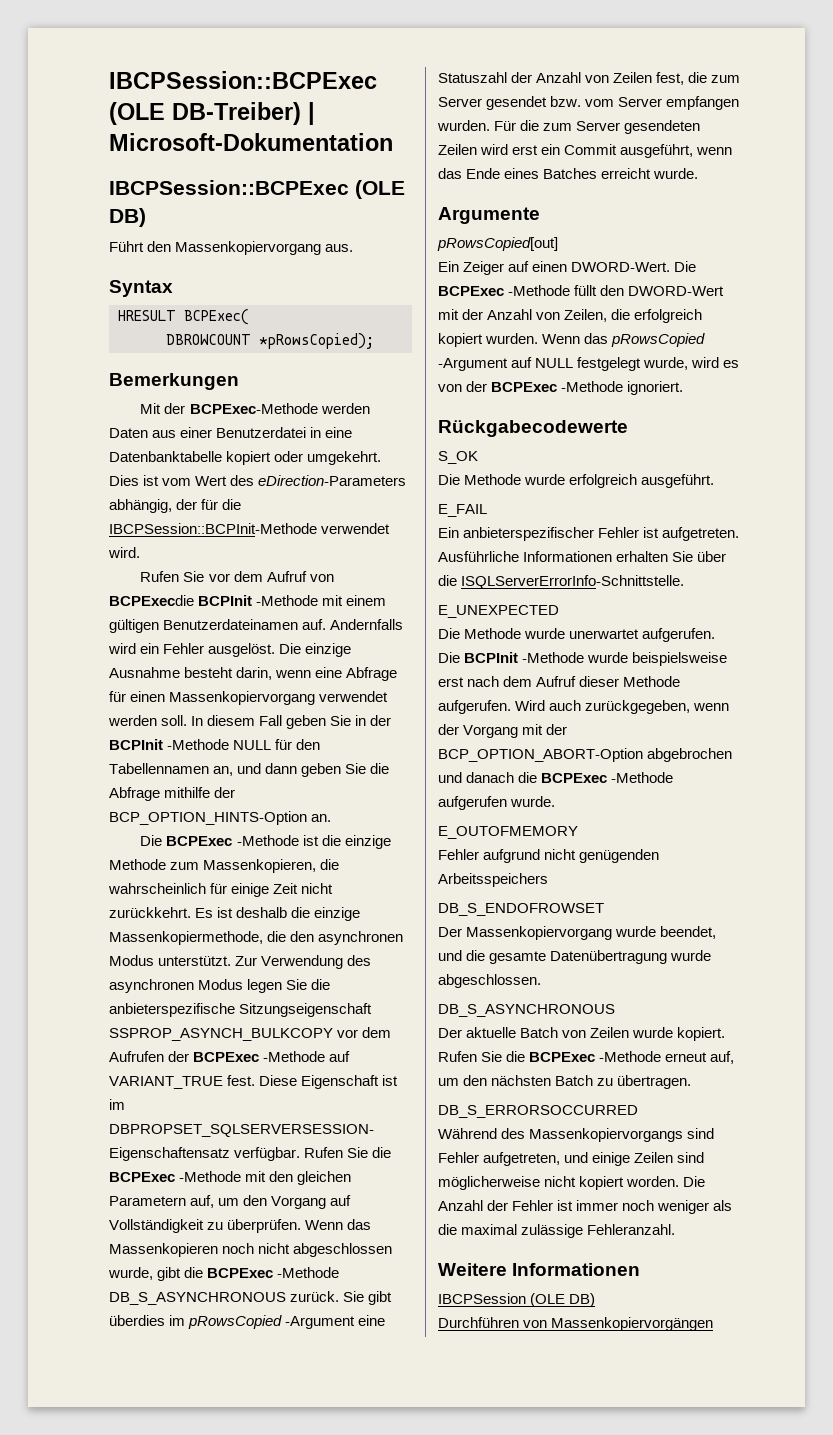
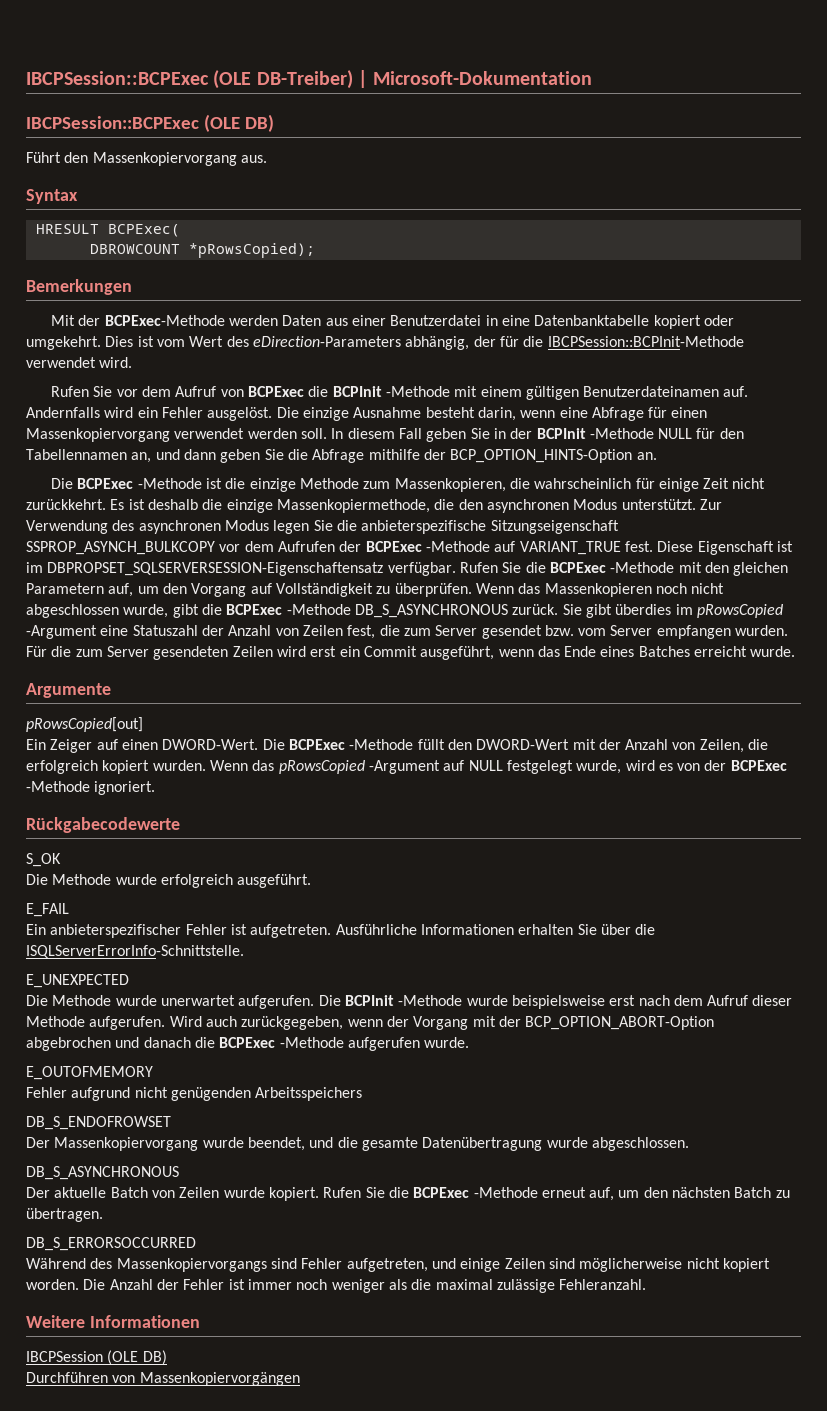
[109,595,194,606] BCPExecdie -> [247,386,329,397] BCPExec die

